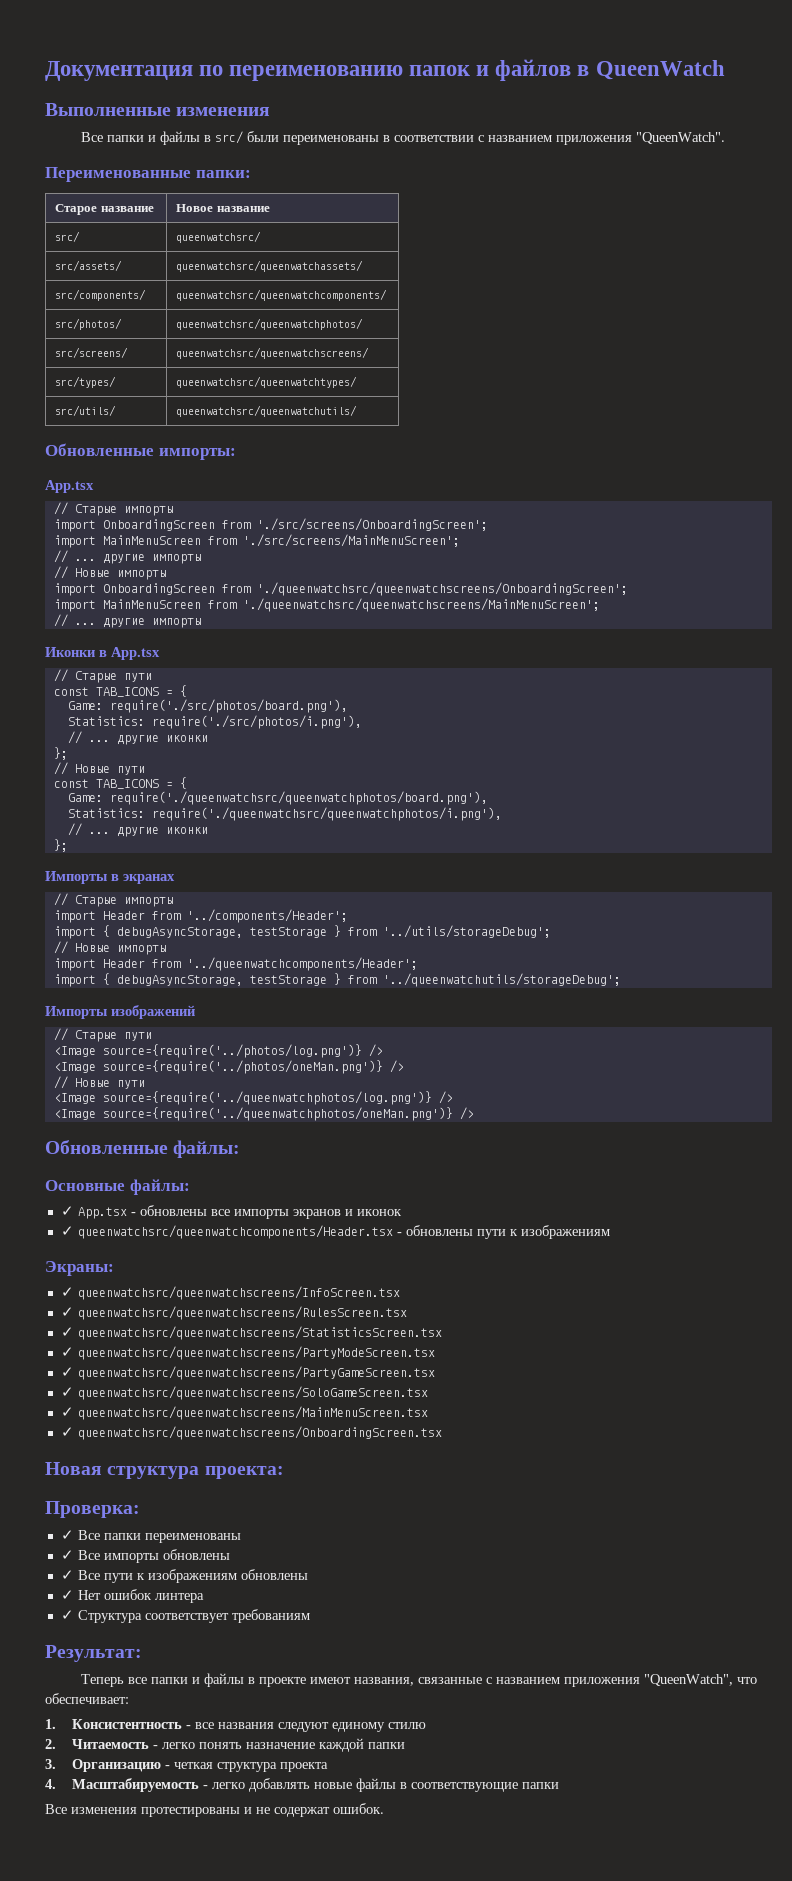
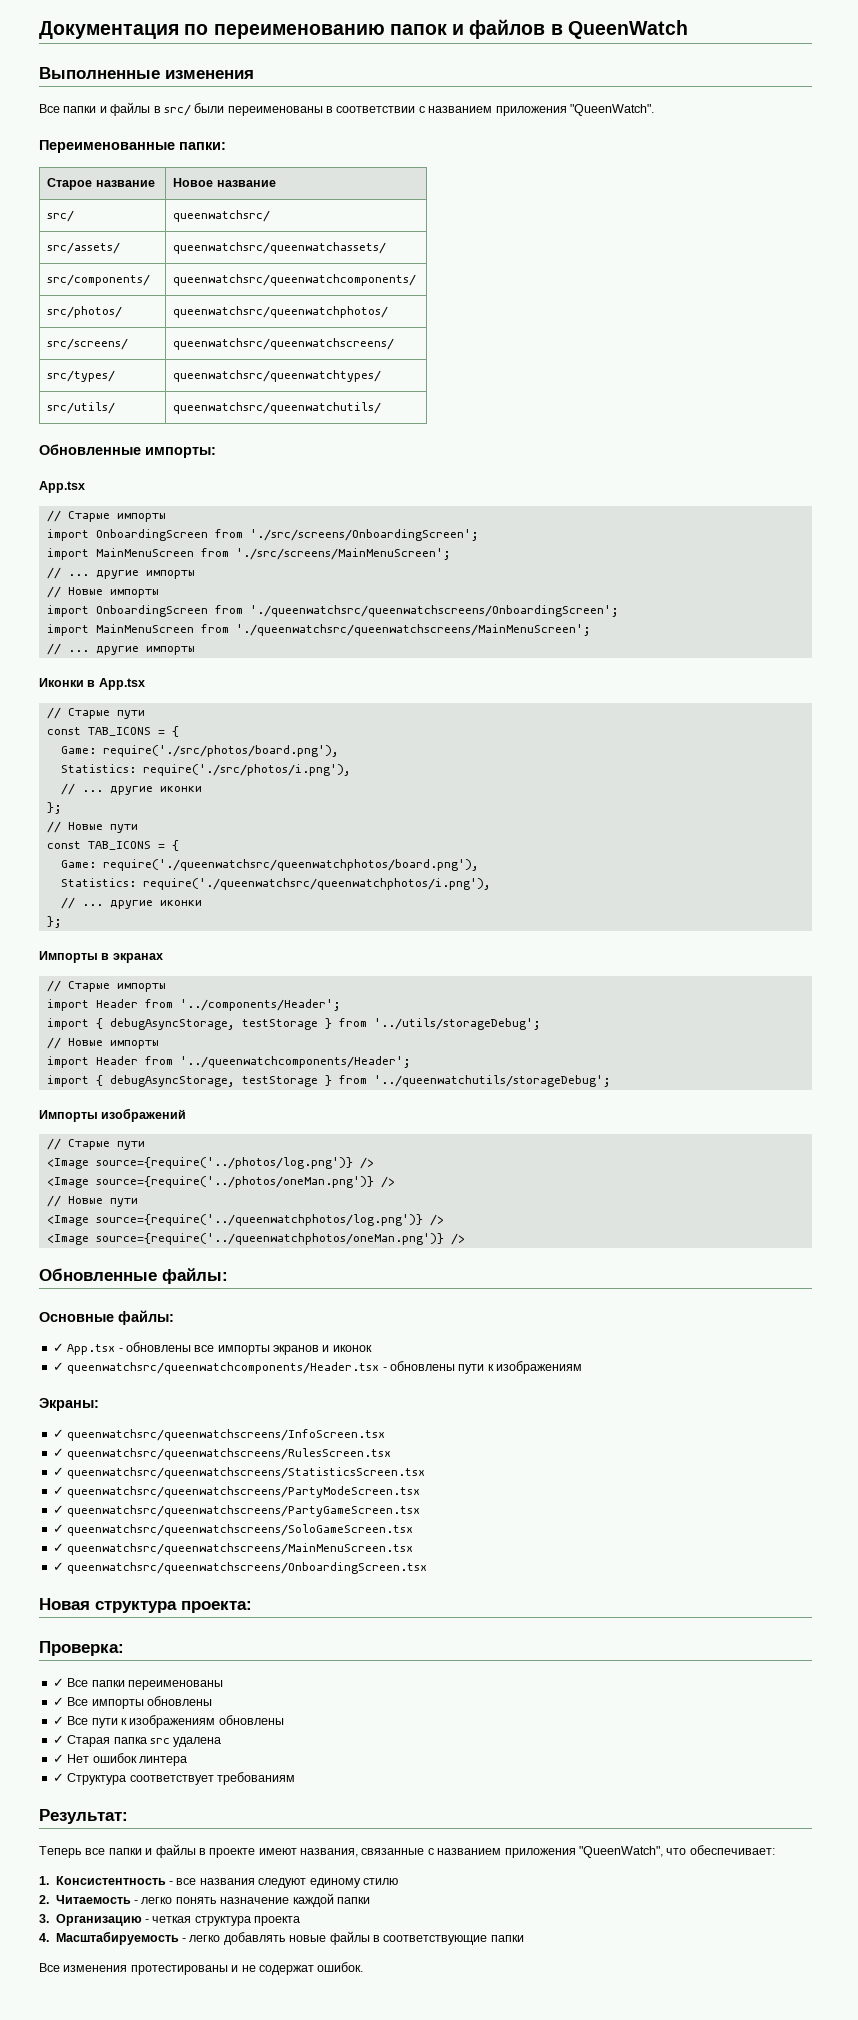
(308, 1574) none -> [52,1735,222,1747] // ✓ Старая папка src удалена

